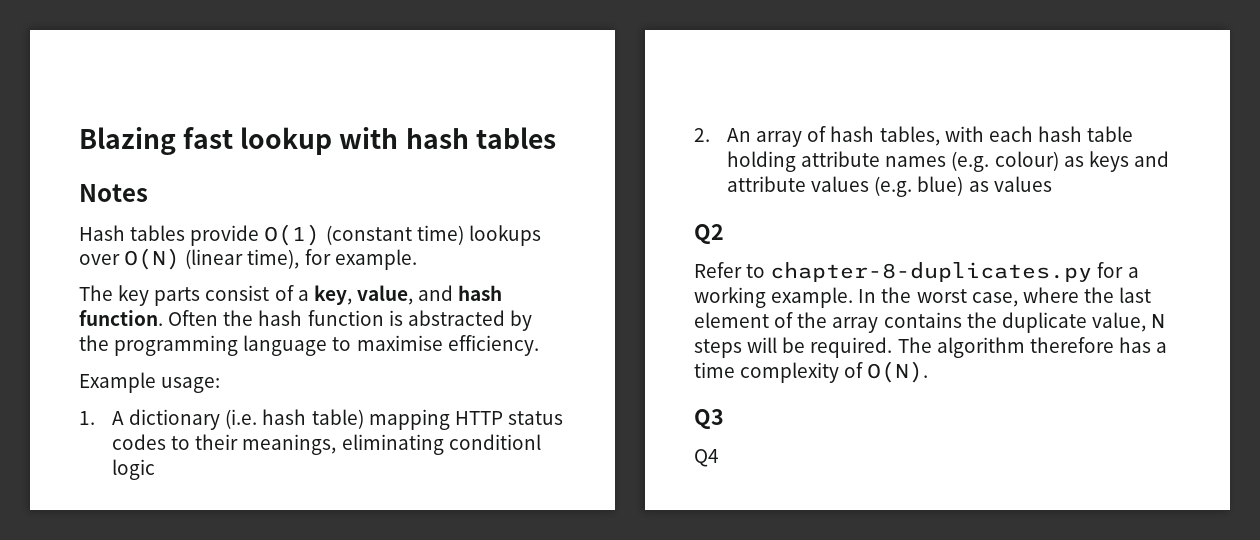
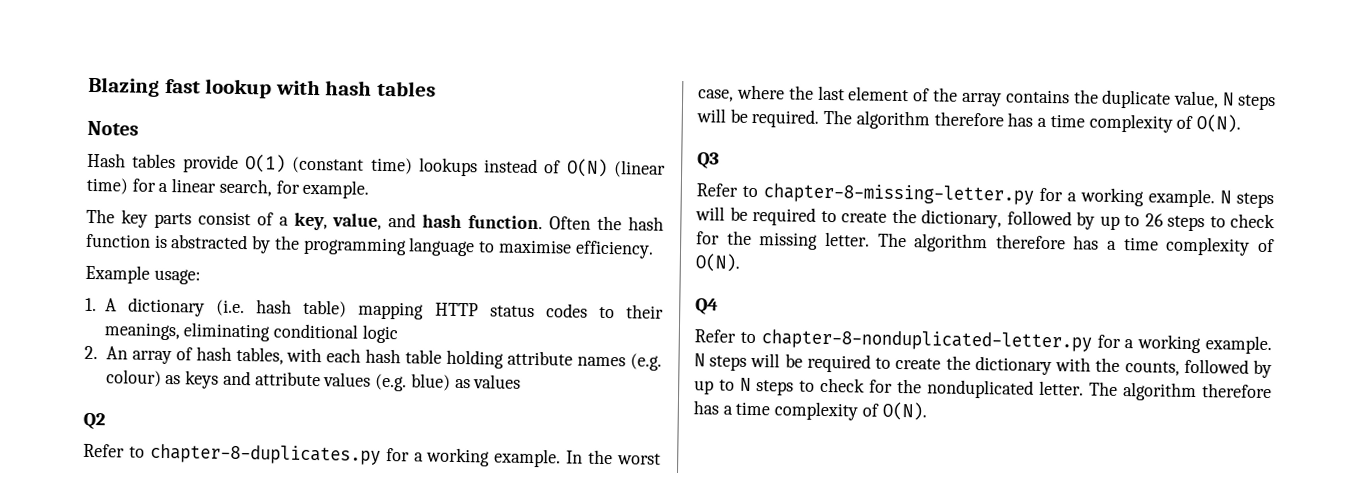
[79,248,300,270] over O(N) (linear time), -> [484,158,666,178] [86,177,272,197] instead of O(N) (linear time) for a linear search,
[448,434,541,450] conditionl -> [273,323,359,339] conditional
[694,449,719,467] Q4 -> [696,183,1274,209] [695,206,1275,232] [696,230,1275,256] [695,253,740,272] [695,298,719,315] [694,329,1272,355] [694,352,1272,379] [694,377,1272,402] [693,400,927,421] Refer to chapter-8-missing-letter.py for a working example. N steps will be required to create the dictionary, followed by up to 26 steps to check for the missing letter. The algorithm therefore has a time complexity of O(N). // Q4 // Refer to chapter-8-nonduplicated-letter.py for a working example. N steps will be required to create the dictionary with the counts, followed by up to N steps to check for the nonduplicated letter. The algorithm therefore has a time complexity of O(N).

